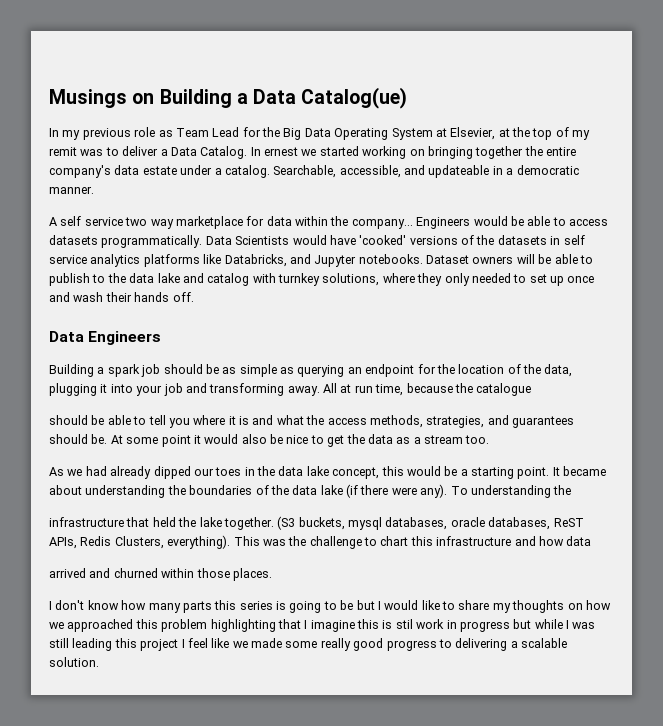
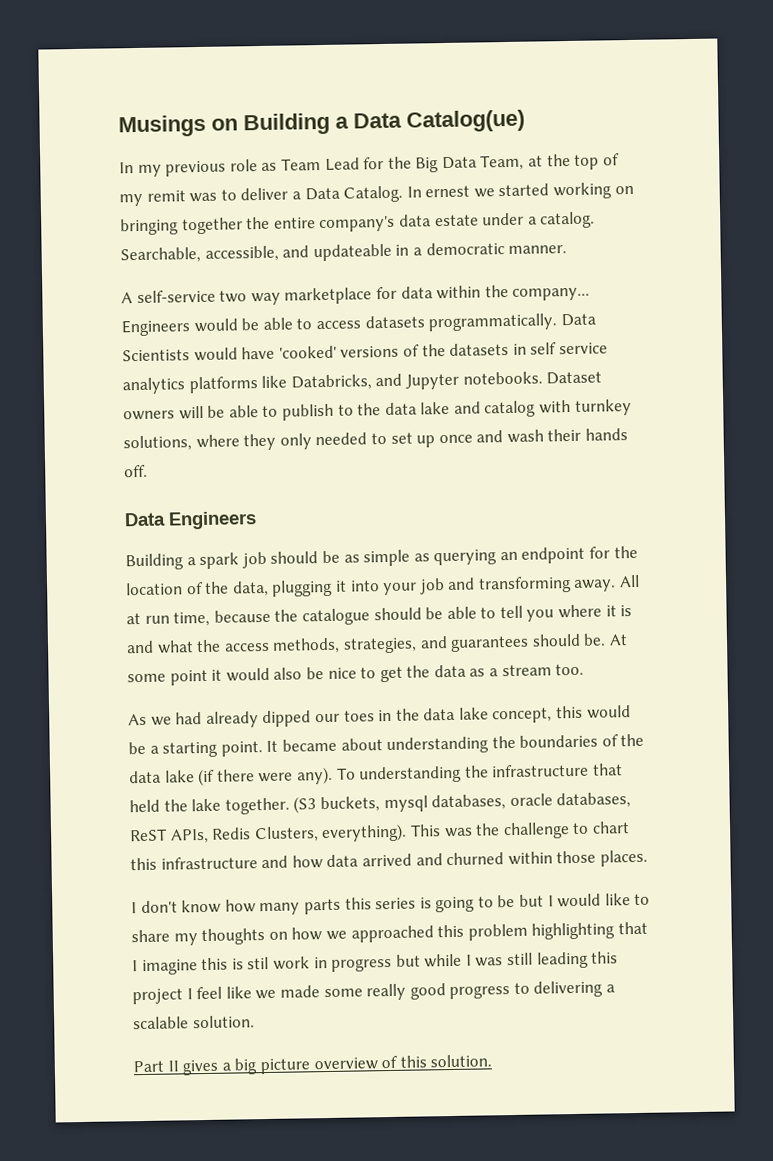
[334,127,496,140] Operating System at Elsevier, -> [480,154,525,171] Team,
[60,216,123,226] self service -> [136,289,216,304] self-service
(532, 389) // -> (370, 617) none
(572, 490) // -> (489, 771) none
(592, 541) // -> (359, 861) none
(99, 662) none -> [133,1054,493,1076] // Part II gives a big picture overview of this solution.

